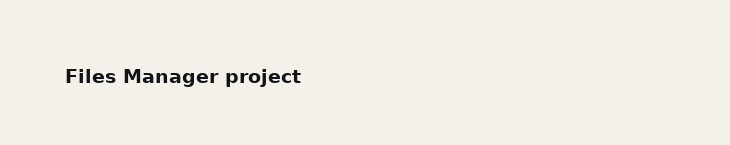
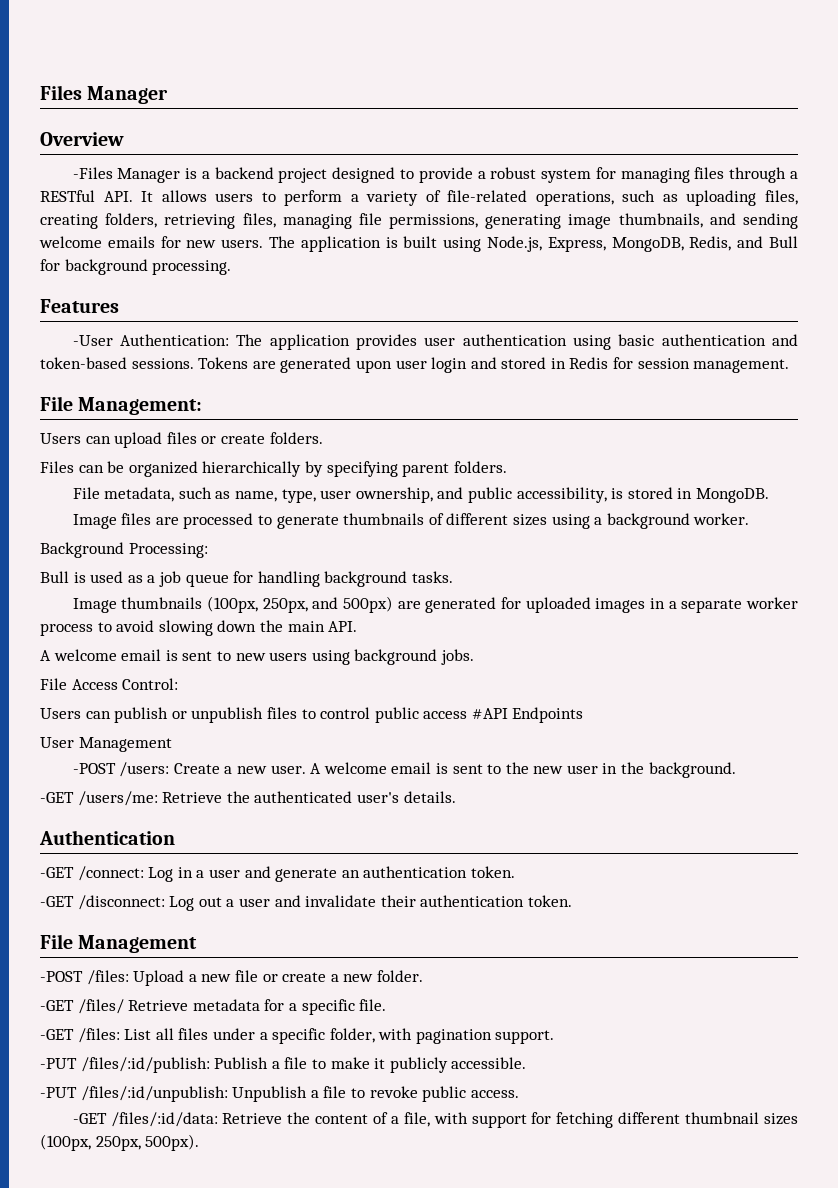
[225,69,301,87] project -> [40,132,124,146] [72,167,798,183] [40,190,798,206] [40,213,798,229] [39,236,798,252] [40,259,232,275] [40,299,119,313] [72,334,798,350] [40,357,790,373] [40,396,203,415] [40,432,323,448] [40,461,507,477] [72,487,769,503] [72,513,750,529] [40,542,208,558] [40,571,453,587] [72,596,799,613] [40,620,358,636] [40,649,474,665] [40,678,179,690] [40,707,584,723] [40,737,172,752] [72,762,736,778] [40,791,456,806] [39,830,175,845] [40,866,515,882] [40,895,572,911] [40,934,198,953] [40,970,423,986] [40,999,387,1015] [40,1028,555,1044] [40,1057,527,1073] [40,1086,519,1102] [72,1112,799,1128] [40,1134,200,1151] // Overview // -Files Manager is a backend project designed to provide a robust system for managing files through a RESTful API. It allows users to perform a variety of file-related operations, such as uploading files, creating folders, retrieving files, managing file permissions, generating image thumbnails, and sending welcome emails for new users. The application is built using Node.js, Express, MongoDB, Redis, and Bull for background processing. // Features // -User Authentication: The application provides user authentication using basic authentication and token-based sessions. Tokens are generated upon user login and stored in Redis for session management. // File Management: // Users can upload files or create folders. // Files can be organized hierarchically by specifying parent folders. // File metadata, such as name, type, user ownership, and public accessibility, is stored in MongoDB. // Image files are processed to generate thumbnails of different sizes using a background worker. // Background Processing: // Bull is used as a job queue for handling background tasks. // Image thumbnails (100px, 250px, and 500px) are generated for uploaded images in a separate worker process to avoid slowing down the main API. // A welcome email is sent to new users using background jobs. // File Access Control: // Users can publish or unpublish files to control public access #API Endpoints // User Management // -POST /users: Create a new user. A welcome email is sent to the new user in the background. // -GET /users/me: Retrieve the authenticated user's details. // Authentication // -GET /connect: Log in a user and generate an authentication token. // -GET /disconnect: Log out a user and invalidate their authentication token. // File Management // -POST /files: Upload a new file or create a new folder. // -GET /files/ Retrieve metadata for a specific file. // -GET /files: List all files under a specific folder, with pagination support. // -PUT /files/:id/publish: Publish a file to make it publicly accessible. // -PUT /files/:id/unpublish: Unpublish a file to revoke public access. // -GET /files/:id/data: Retrieve the content of a file, with support for fetching different thumbnail sizes (100px, 250px, 500px).

